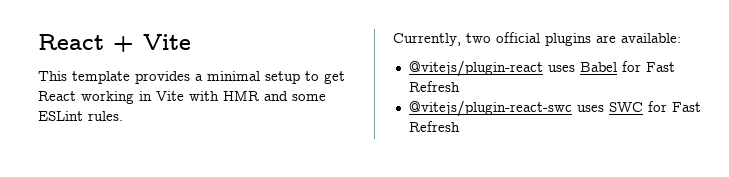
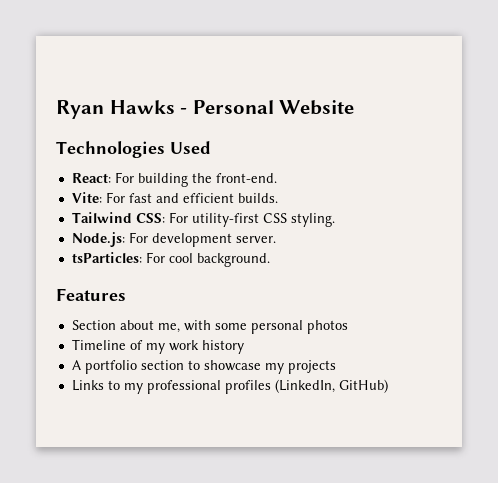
[38,34,191,52] [38,71,345,84] [38,90,326,104] [38,111,123,121] [393,32,681,46] [408,60,675,77] [408,81,460,92] [408,100,701,117] [408,121,460,132] React + Vite // This template provides a minimal setup to get React working in Vite with HMR and some ESLint rules. // Currently, two official plugins are available: // @vitejs/plugin-react uses Babel for Fast Refresh // @vitejs/plugin-react-swc uses SWC for Fast Refresh -> [56,100,355,119] [56,141,211,158] [71,172,277,187] [71,192,278,203] [71,212,335,227] [71,232,276,247] [71,252,270,267] [56,288,126,301] [71,320,348,334] [71,339,244,354] [71,360,336,374] [71,379,388,394] Ryan Hawks - Personal Website // Technologies Used // React: For building the front-end. // Vite: For fast and efficient builds. // Tailwind CSS: For utility-first CSS styling. // Node.js: For development server. // tsParticles: For cool background. // Features // Section about me, with some personal photos // Timeline of my work history // A portfolio section to showcase my projects // Links to my professional profiles (LinkedIn, GitHub)

